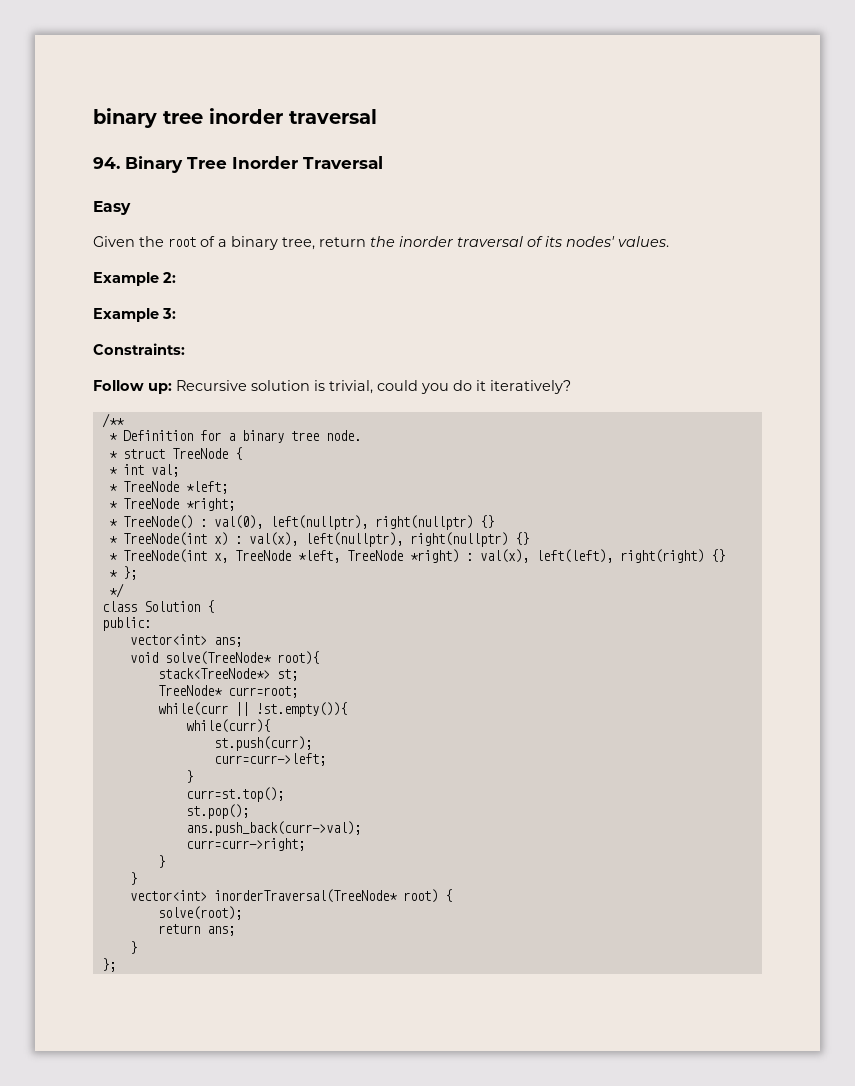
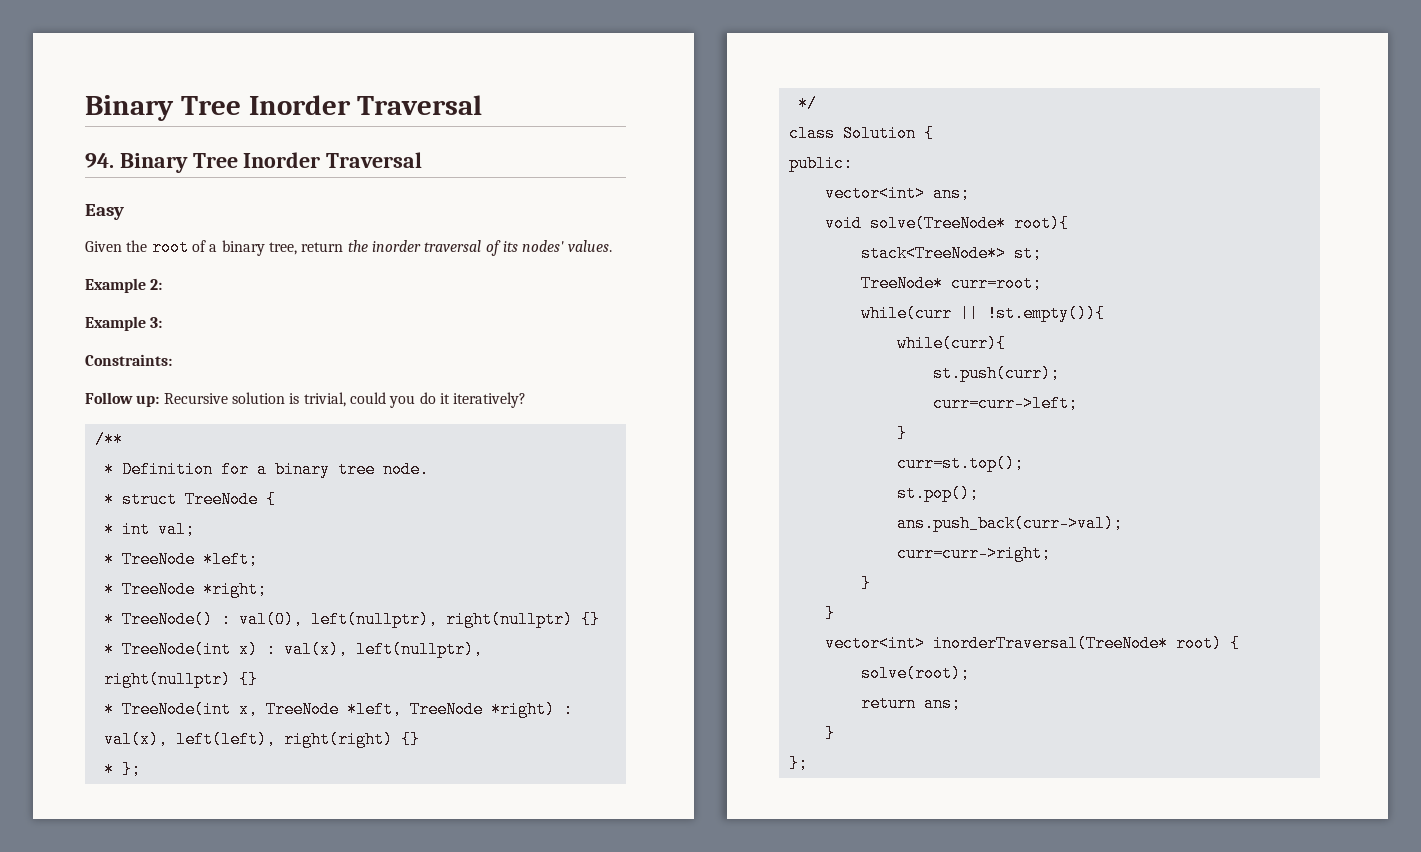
[93,108,377,128] binary tree inorder traversal -> [85,95,483,121] Binary Tree Inorder Traversal

